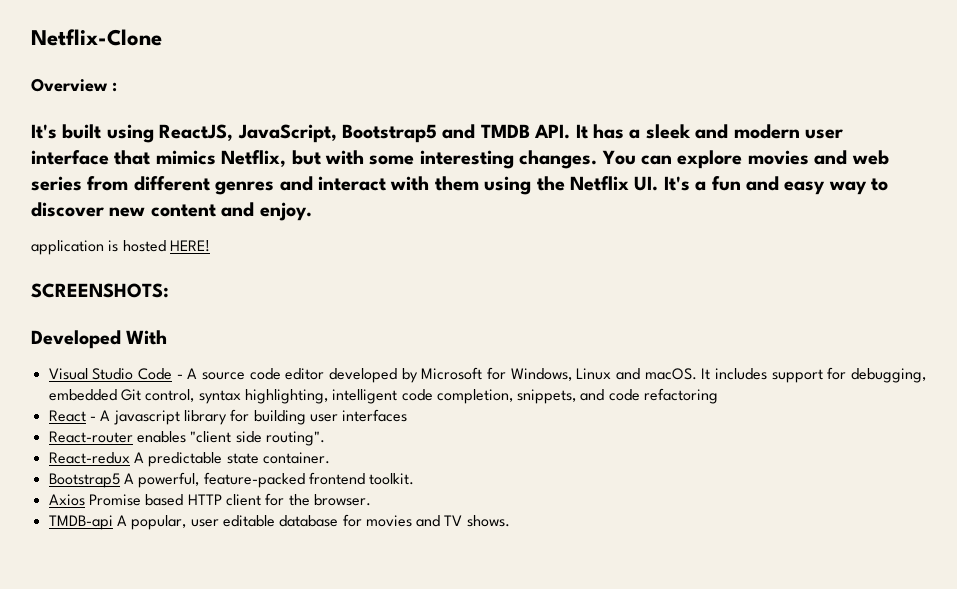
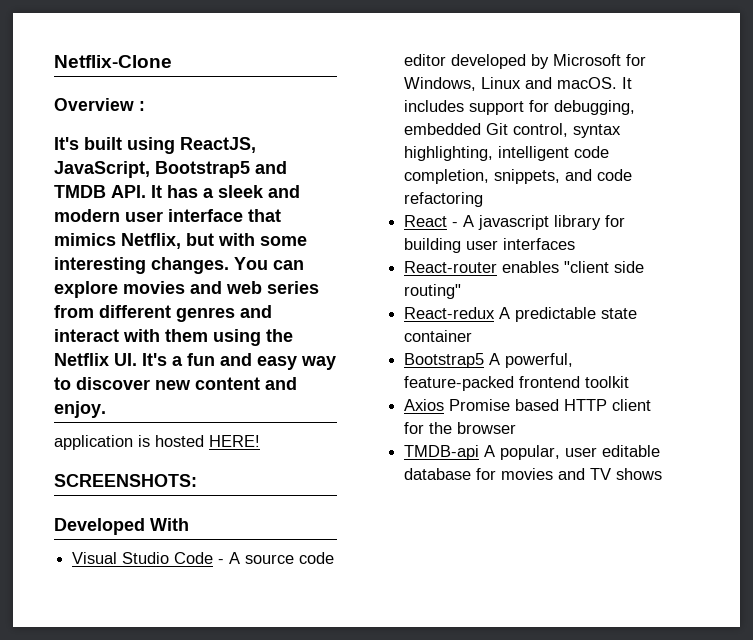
[265,431,325,446] routing". -> [404,284,462,299] routing"
[262,452,330,464] container. -> [404,330,473,342] container
[369,473,415,485] toolkit. -> [585,376,630,388] toolkit
[313,494,371,506] browser. -> [457,422,517,434] browser
[466,515,510,527] shows. -> [616,468,663,480] shows

